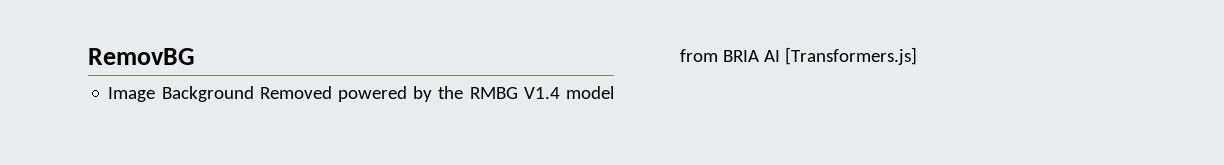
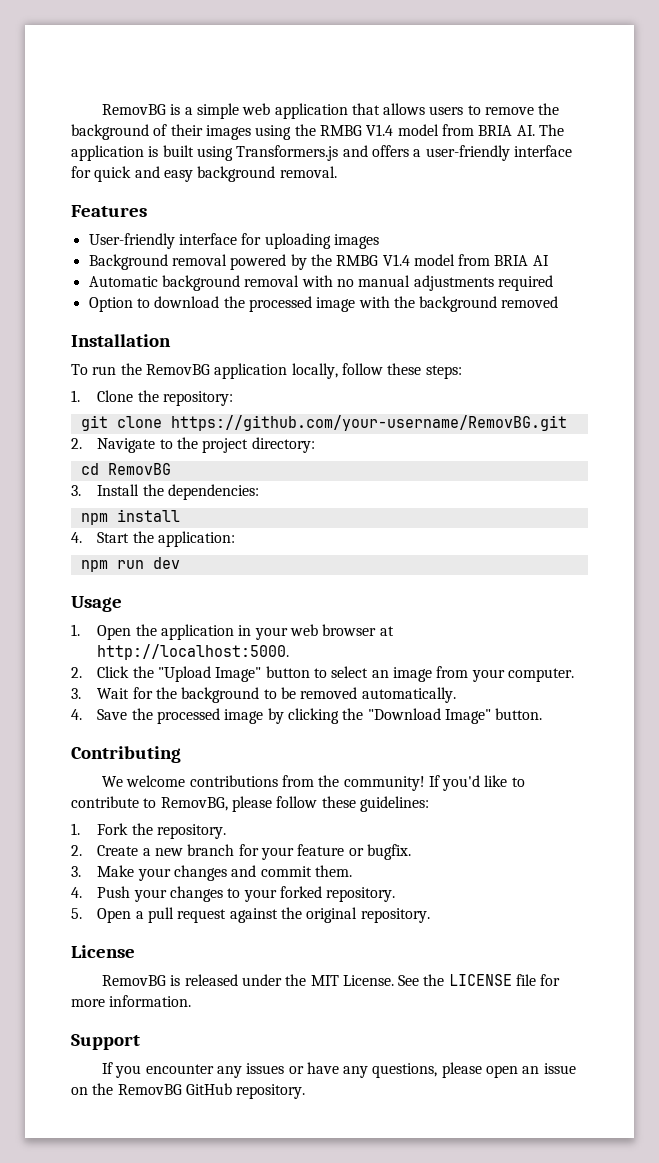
[88,48,195,65] [108,86,332,102] RemovBG // Image Background Removed -> [101,103,560,119] [71,124,564,140] [71,145,572,161] [71,166,337,182] [71,205,147,217] [88,233,379,249] [88,254,227,270] RemovBG is a simple web application that allows users to remove the background of their images using the RMBG V1.4 model from BRIA AI. The application is built using Transformers.js and offers a user-friendly interface for quick and easy background removal. // Features // User-friendly interface for uploading images // Background removal
[785,47,918,65] [Transformers.js] -> [88,275,553,291] [88,296,559,312] [71,334,171,347] [71,363,462,379] [71,390,233,406] [80,415,567,431] [71,437,315,453] [80,463,171,475] [71,484,259,500] [80,509,180,525] [71,531,235,547] [80,557,180,572] [71,596,122,612] [71,624,394,640] [97,644,290,660] [71,666,574,682] [71,687,456,703] [71,708,543,724] [71,746,181,763] [101,775,525,791] [71,796,429,812] [71,823,226,839] [71,844,411,860] [71,865,352,881] [71,886,396,902] [71,907,430,923] [71,945,135,958] [101,974,561,986] [71,995,192,1007] [71,1034,140,1050] [101,1062,576,1078] [71,1083,306,1099] // Automatic background removal with no manual adjustments required // Option to download the processed image with the background removed // Installation // To run the RemovBG application locally, follow these steps: // 1. Clone the repository: // git clone https://github.com/your-username/RemovBG.git // 2. Navigate to the project directory: // cd RemovBG // 3. Install the dependencies: // npm install // 4. Start the application: // npm run dev // Usage // 1. Open the application in your web browser at http://localhost:5000. // 2. Click the "Upload Image" button to select an image from your computer. // 3. Wait for the background to be removed automatically. // 4. Save the processed image by clicking the "Download Image" button. // Contributing // We welcome contributions from the community! If you'd like to contribute to RemovBG, please follow these guidelines: // 1. Fork the repository. // 2. Create a new branch for your feature or bugfix. // 3. Make your changes and commit them. // 4. Push your changes to your forked repository. // 5. Open a pull request against the original repository. // License // RemovBG is released under the MIT License. See the LICENSE file for more information. // Support // If you encounter any issues or have any questions, please open an issue on the RemovBG GitHub repository.

